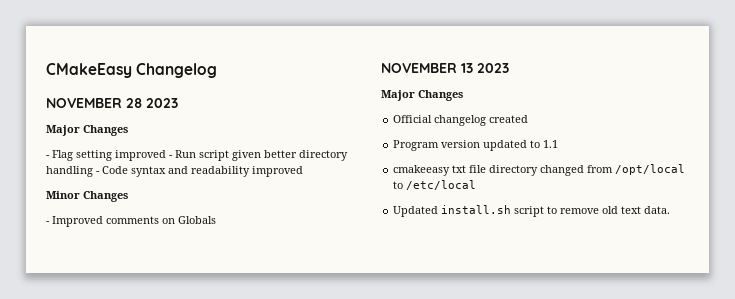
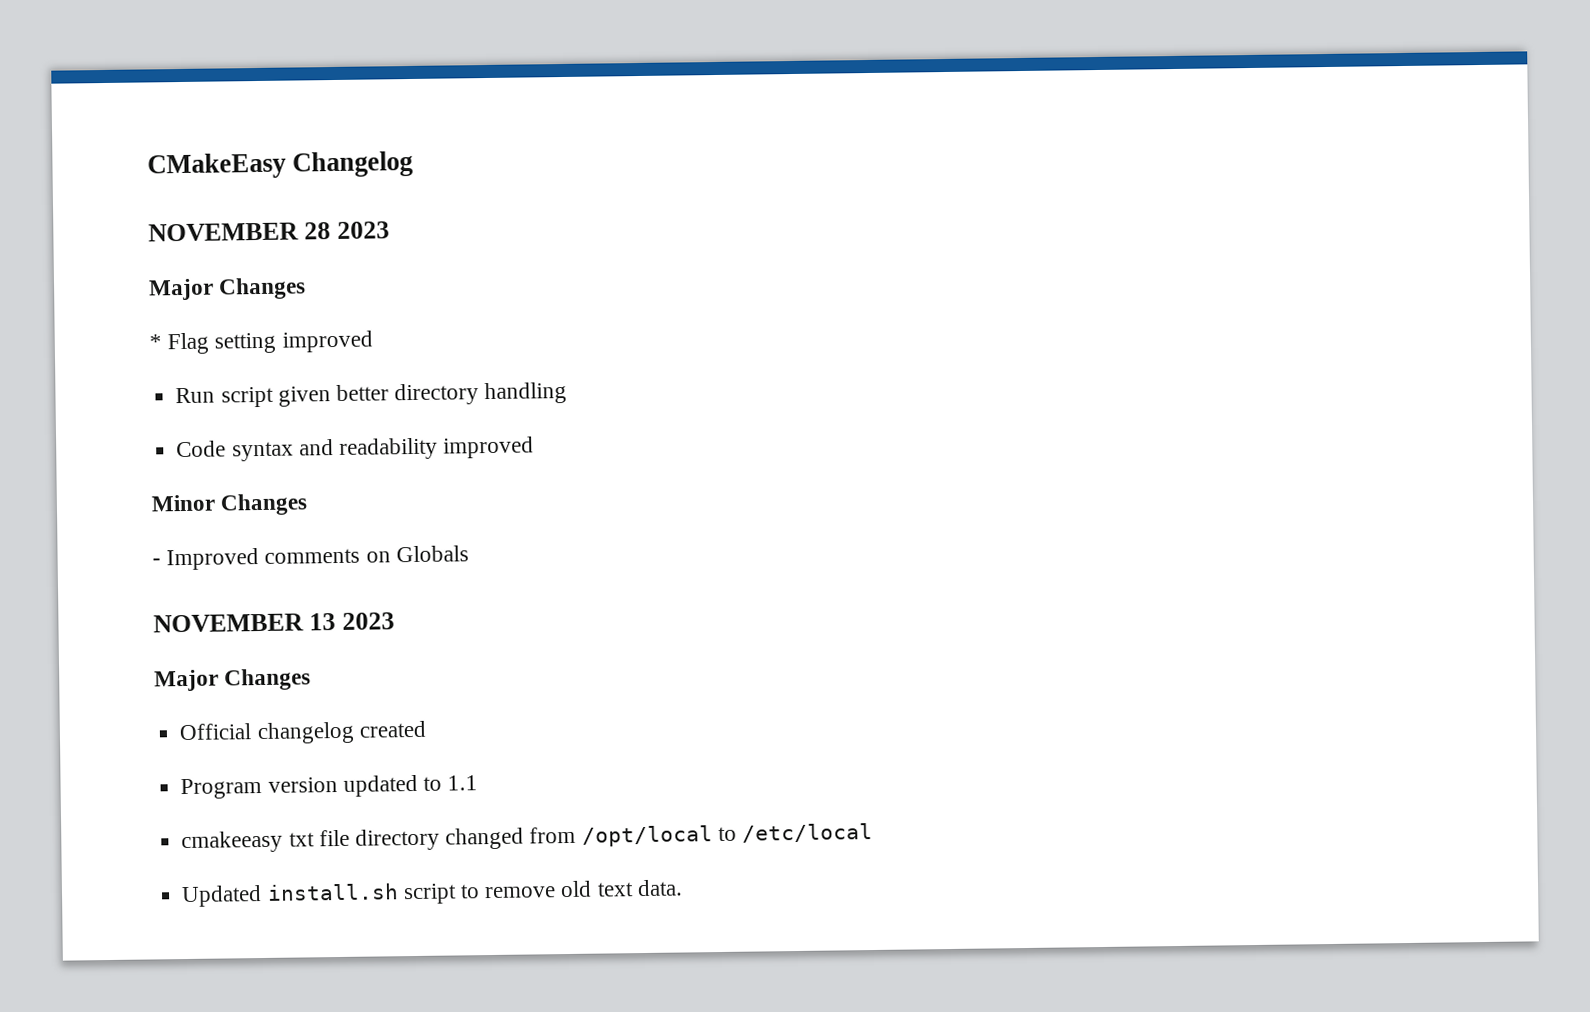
[46,155,50,158] - -> [149,334,162,350] *
[169,155,173,158] - -> (373, 341) //
[96,171,100,174] - -> (568, 393) //

